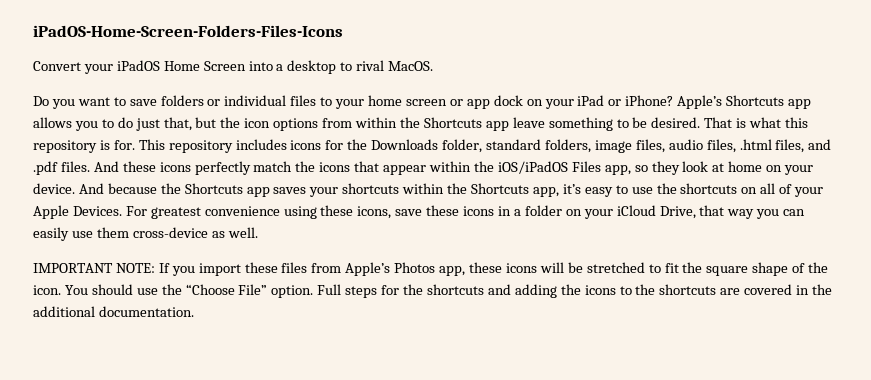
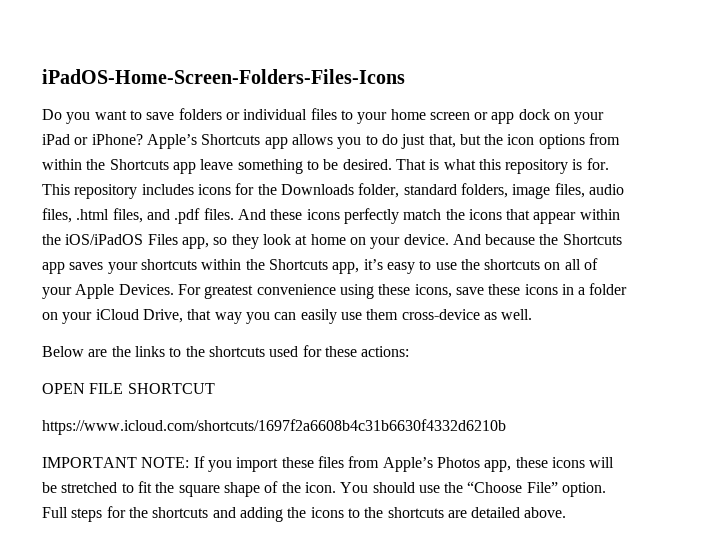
[33,60,434,74] // Convert your iPadOS Home Screen into a desktop to rival MacOS. -> (405, 76) none
(258, 232) none -> [42,345,410,357] [42,383,215,394] [42,419,506,435] // Below are the links to the shortcuts used for these actions: // OPEN FILE SHORTCUT // https://www.icloud.com/shortcuts/1697f2a6608b4c31b6630f4332d6210b
[744,284,833,295] [33,306,194,317] covered in the additional documentation. -> [471,507,567,518] detailed above.

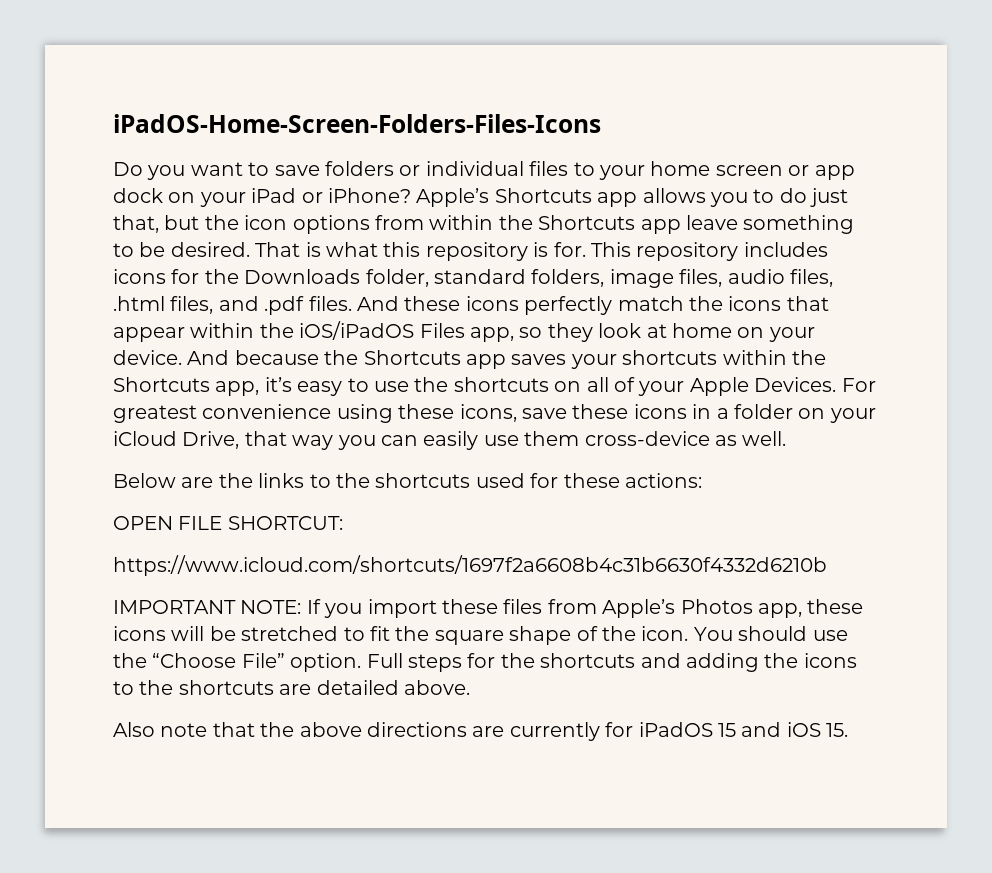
[127,383,215,394] SHORTCUT -> [227,516,343,530] SHORTCUT:
(567, 512) none -> [113,722,849,741] // Also note that the above directions are currently for iPadOS 15 and iOS 15.

